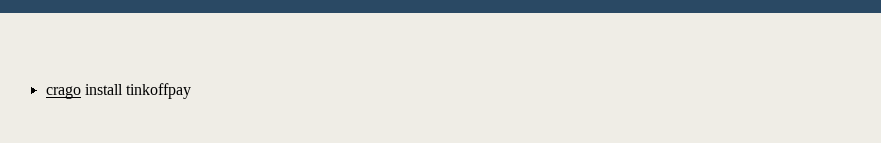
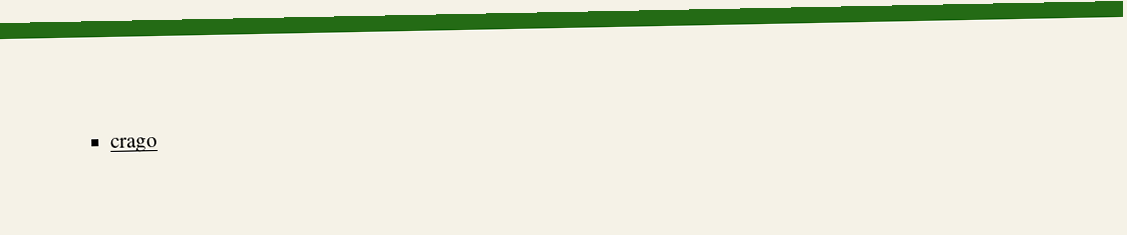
[84,83,192,99] install tinkoffpay -> (159, 144) none

